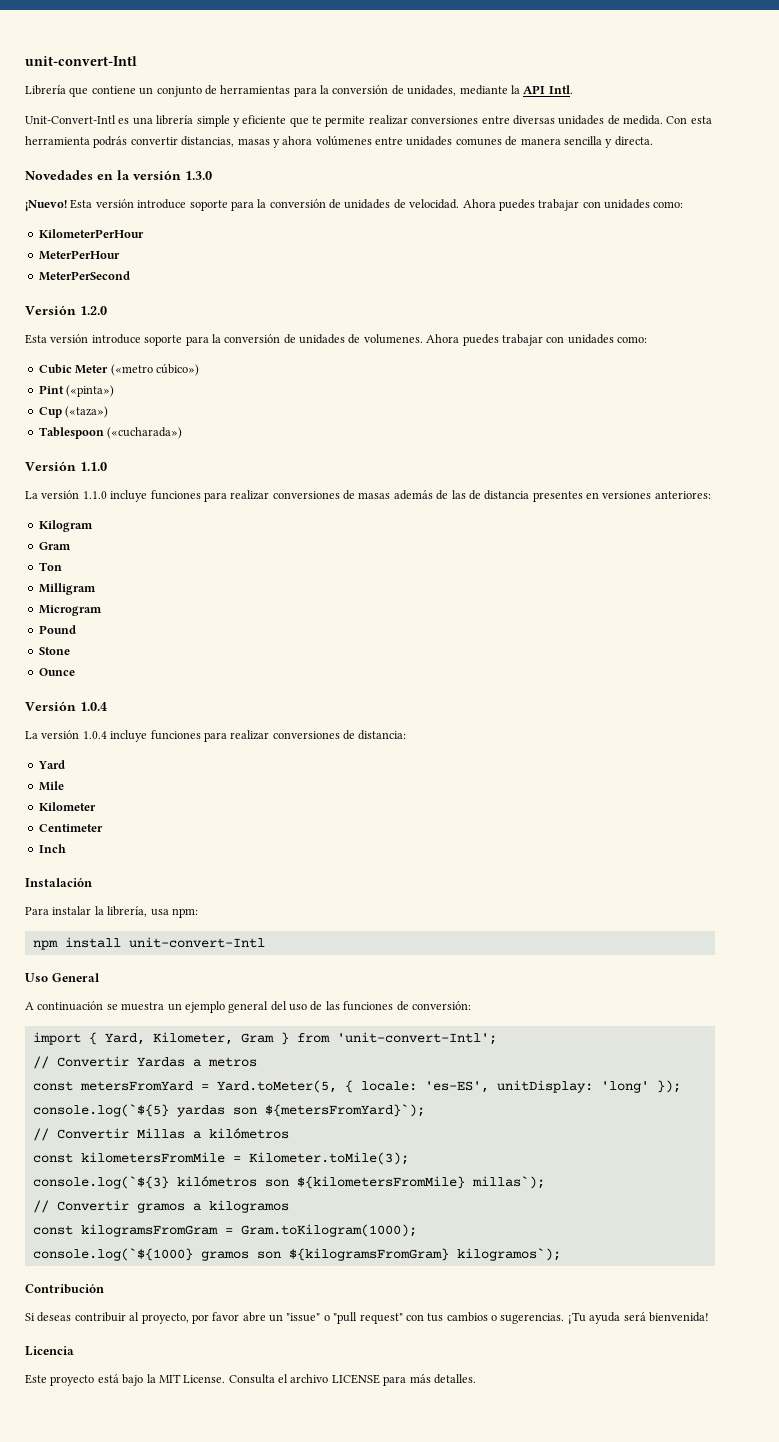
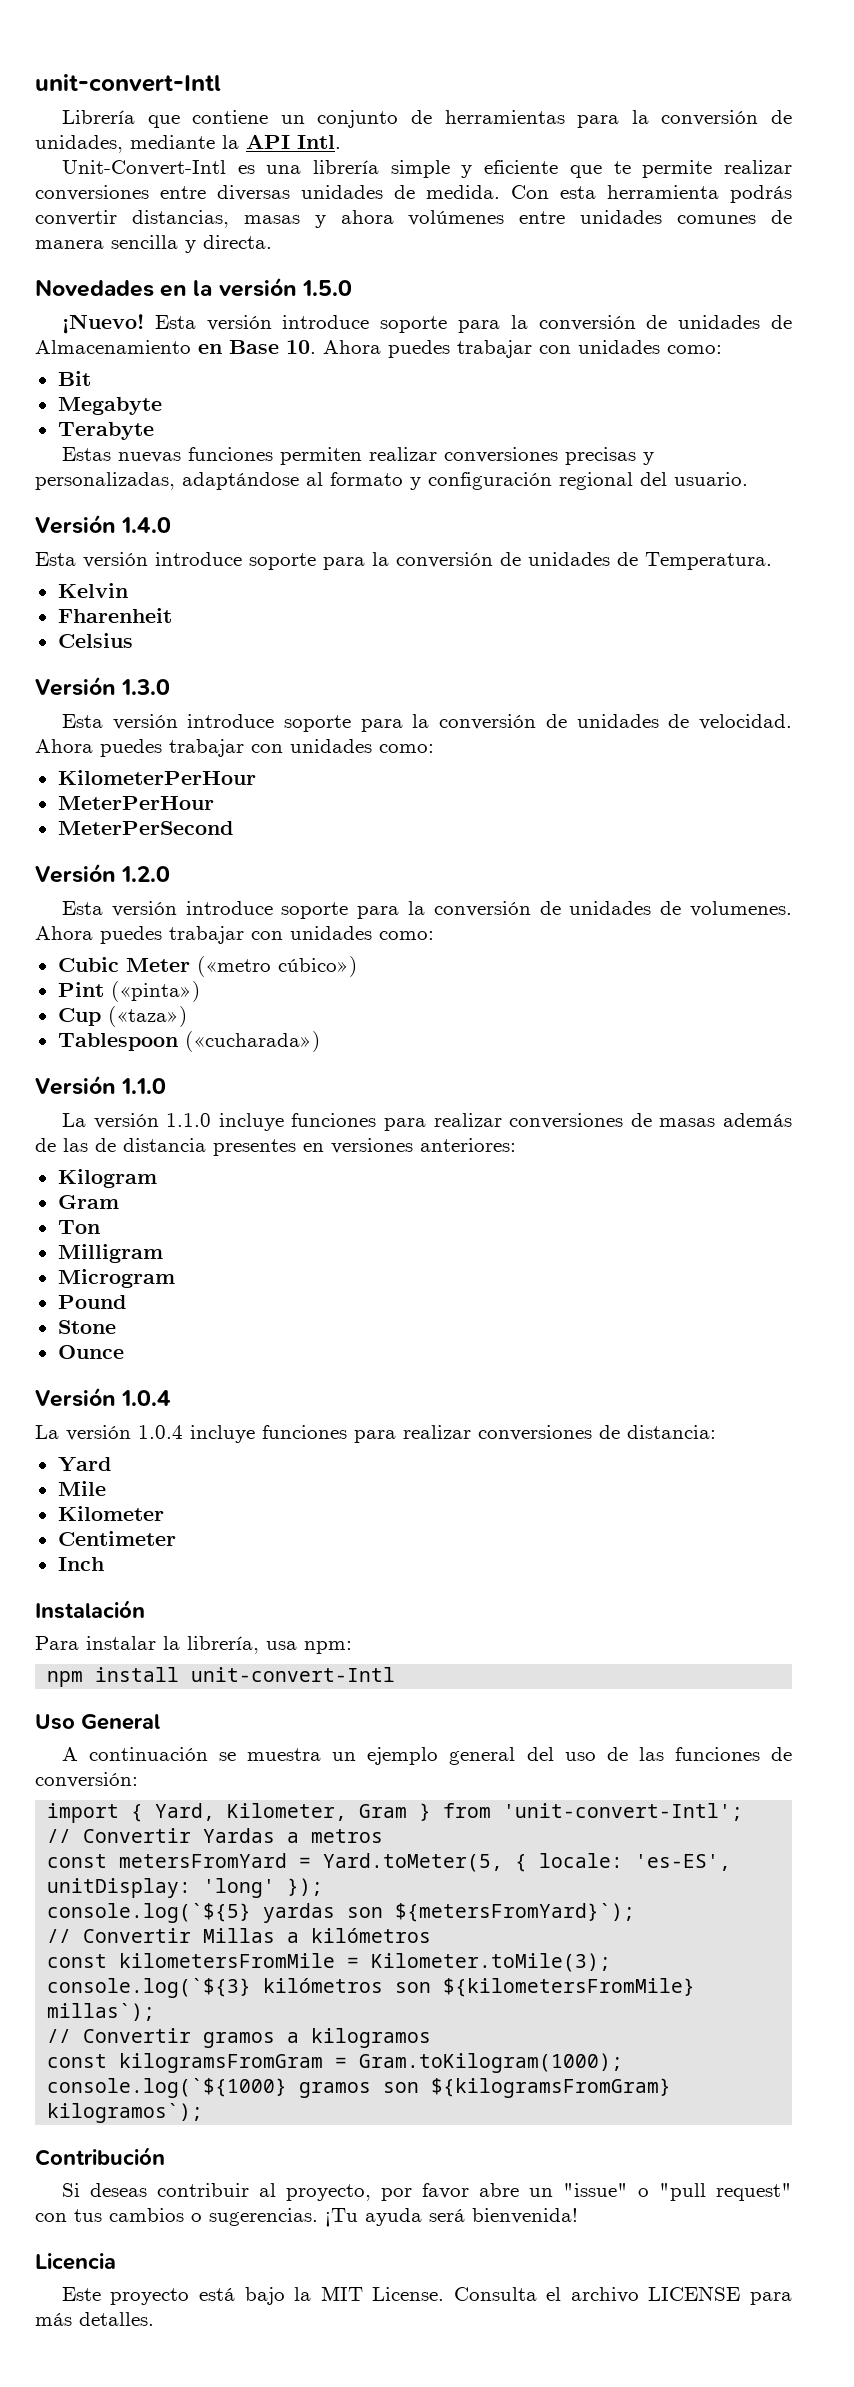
(181, 175) none -> [301,280,352,296] [61,314,793,334] [35,340,722,358] [57,371,91,386] [57,397,162,415] [57,422,154,440] [61,447,654,465] [35,472,748,490] [35,514,172,534] [35,552,772,570] [57,583,128,598] [57,608,172,623] [57,633,133,648] [35,676,116,696] 1.5.0 // ¡Nuevo! Esta versión introduce soporte para la conversión de unidades de Almacenamiento en Base 10. Ahora puedes trabajar con unidades como: // Bit // Megabyte // Terabyte // Estas nuevas funciones permiten realizar conversiones precisas y personalizadas, adaptándose al formato y configuración regional del usuario. // Versión 1.4.0 // Esta versión introduce soporte para la conversión de unidades de Temperatura. // Kelvin // Fharenheit // Celsius // Versión
[25,200,67,211] ¡Nuevo! -> (171, 687) none

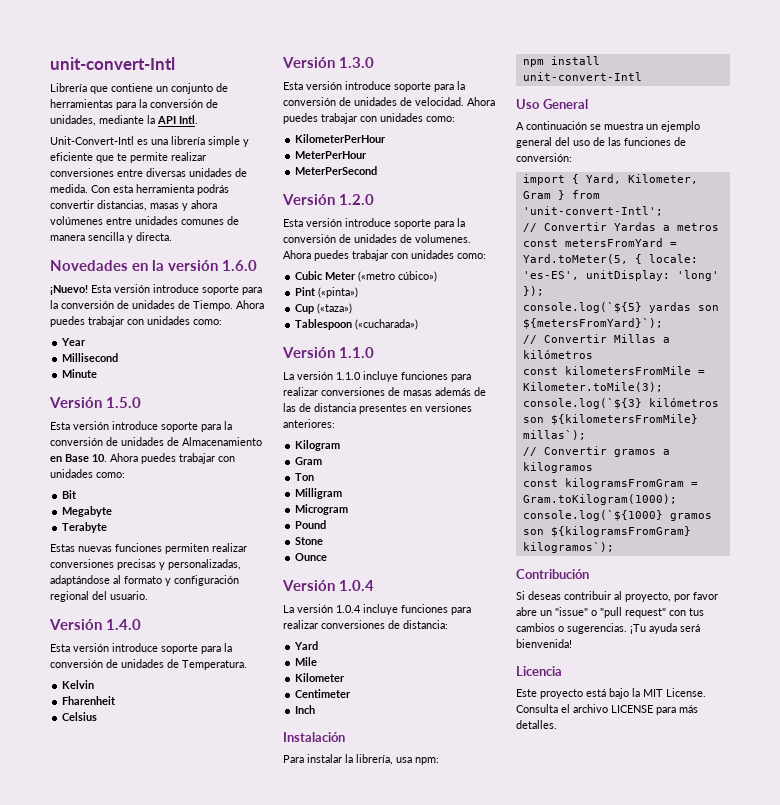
(297, 287) none -> [222,260,258,271] [50,284,262,295] [50,300,264,311] [50,316,222,327] [61,338,87,346] [62,353,119,362] [62,369,98,378] [49,397,102,408] 1.6.0 // ¡Nuevo! Esta versión introduce soporte para la conversión de unidades de Tiempo. Ahora puedes trabajar con unidades como: // Year // Millisecond // Minute // Versión
[61,314,144,334] ¡Nuevo! -> (142, 402) none

